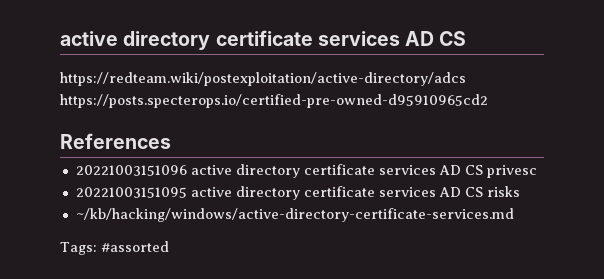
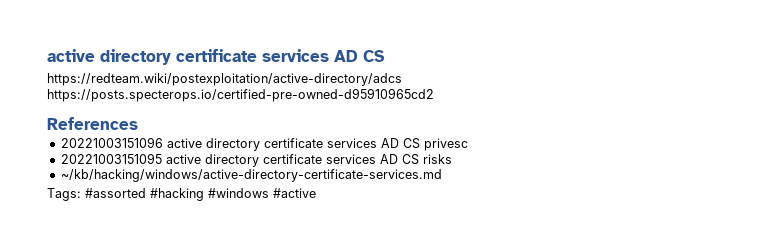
(169, 246) none -> [150,188,316,201] #hacking #windows #active

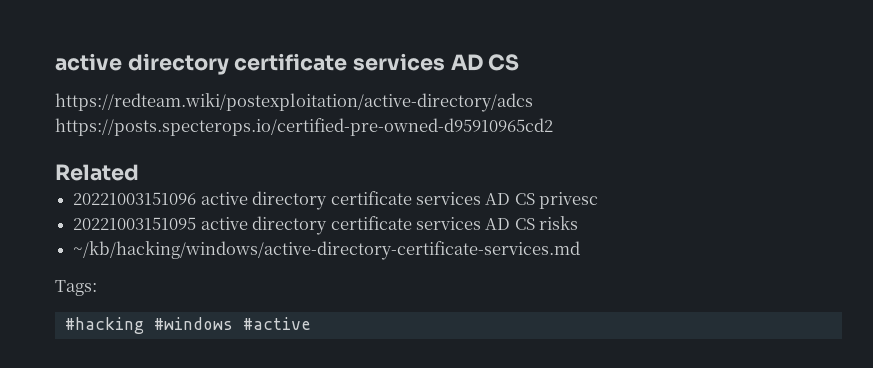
[47,117,138,130] References -> [55,164,139,181] Related
[85,188,146,198] #assorted -> (97, 288) //

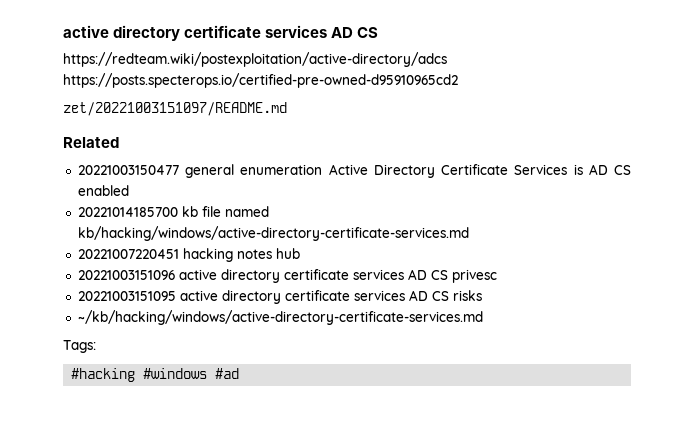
(553, 127) none -> [63,102,287,116] // zet/20221003151097/README.md
(139, 172) none -> [77,164,631,178] [77,185,129,196] [77,206,269,217] [77,226,469,241] [77,248,300,262] // 20221003150477 general enumeration Active Directory Certificate Services is AD CS enabled // 20221014185700 kb file named kb/hacking/windows/active-directory-certificate-services.md // 20221007220451 hacking notes hub
[242,317,311,330] #active -> [215,368,240,379] #ad

